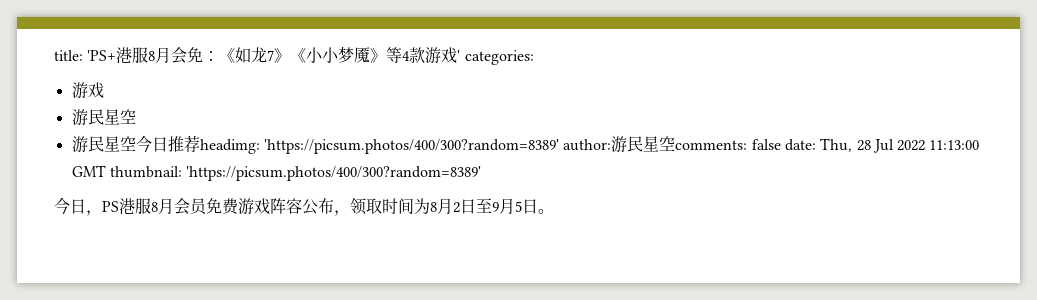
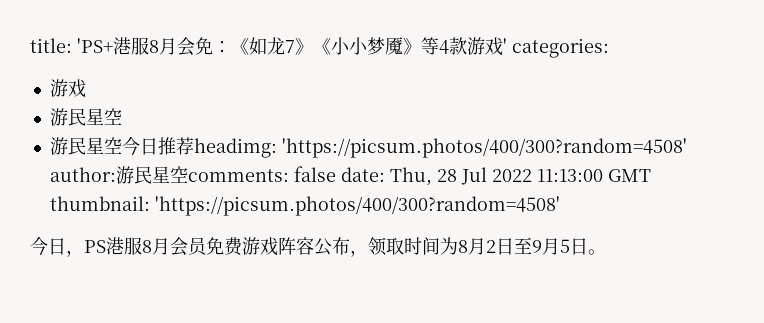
[263,139,559,154] 'https://picsum.photos/400/300?random=8389' -> [281,138,687,158] 'https://picsum.photos/400/300?random=4508'
[186,166,482,181] 'https://picsum.photos/400/300?random=8389' -> [154,196,560,216] 'https://picsum.photos/400/300?random=4508'

